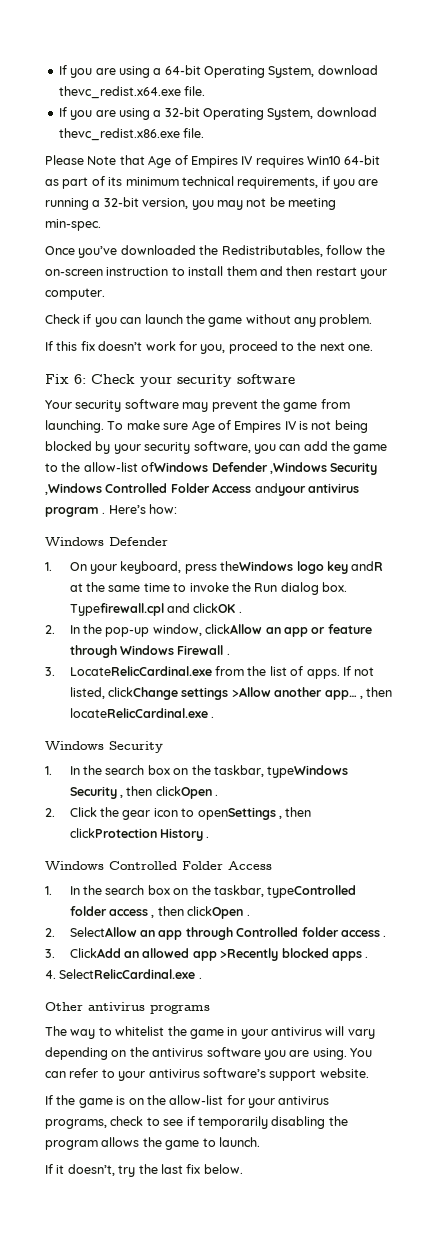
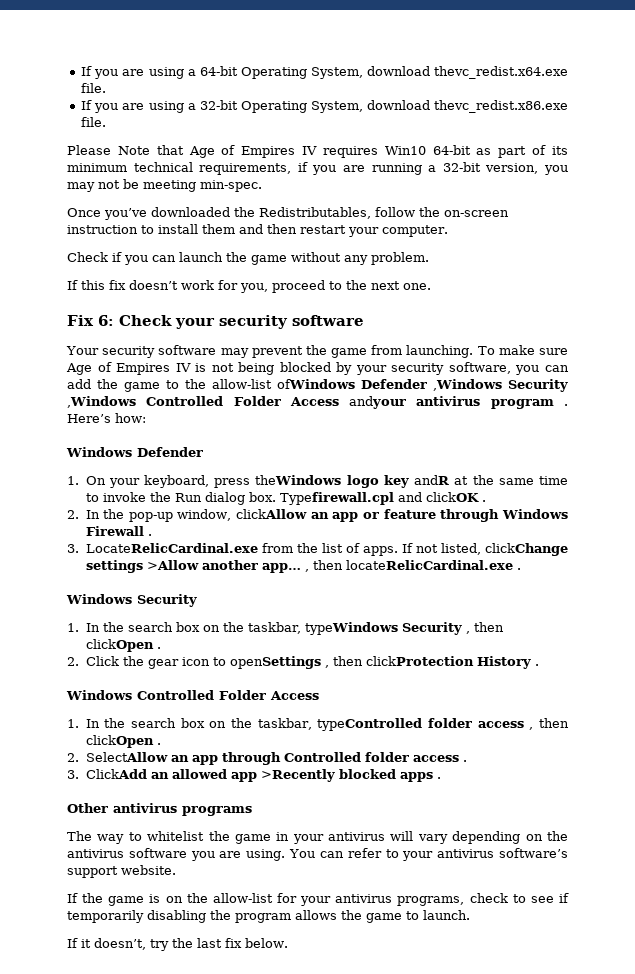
[45,969,202,979] // 4. SelectRelicCardinal.exe . -> (441, 778) none

